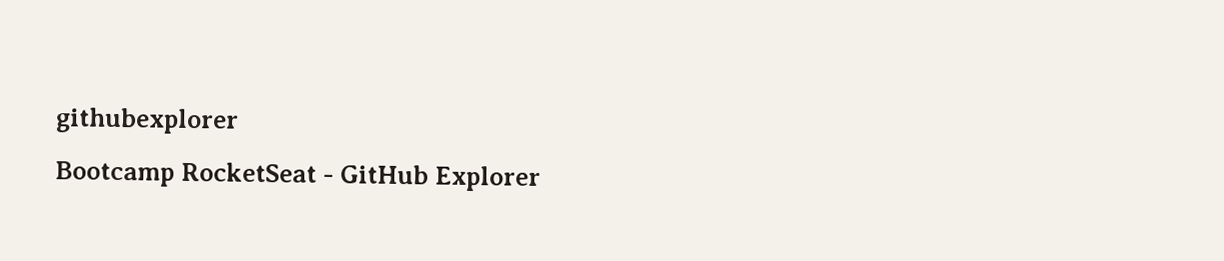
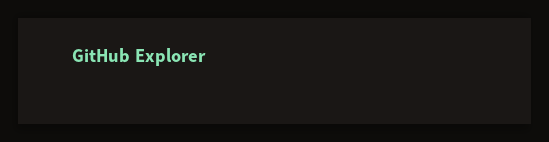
[55,107,239,135] [55,161,335,187] githubexplorer // Bootcamp RocketSeat - -> (72, 55) none

